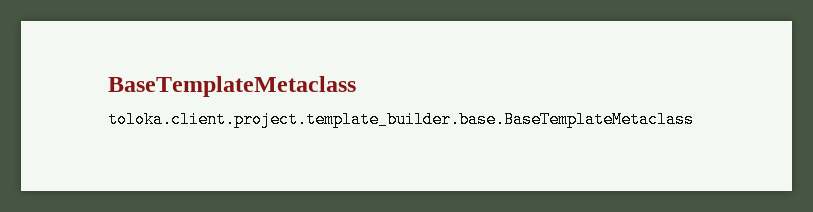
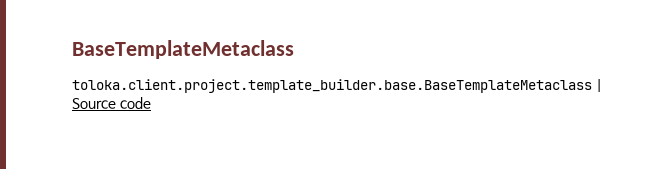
(694, 119) none -> [595,79,602,92] [72,97,151,109] | Source code

